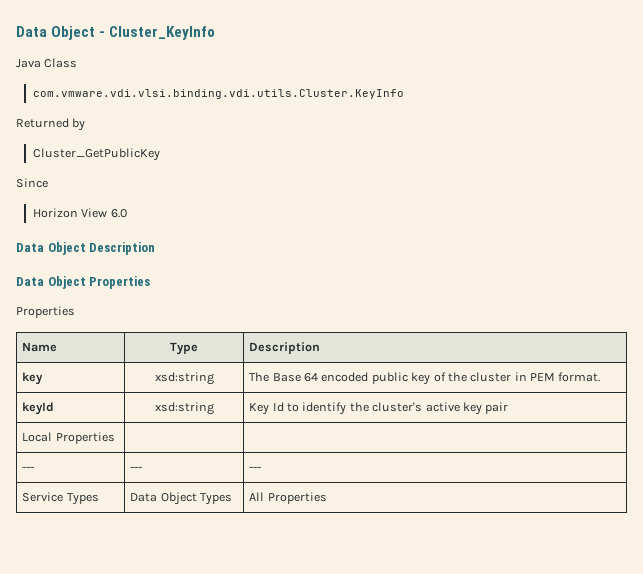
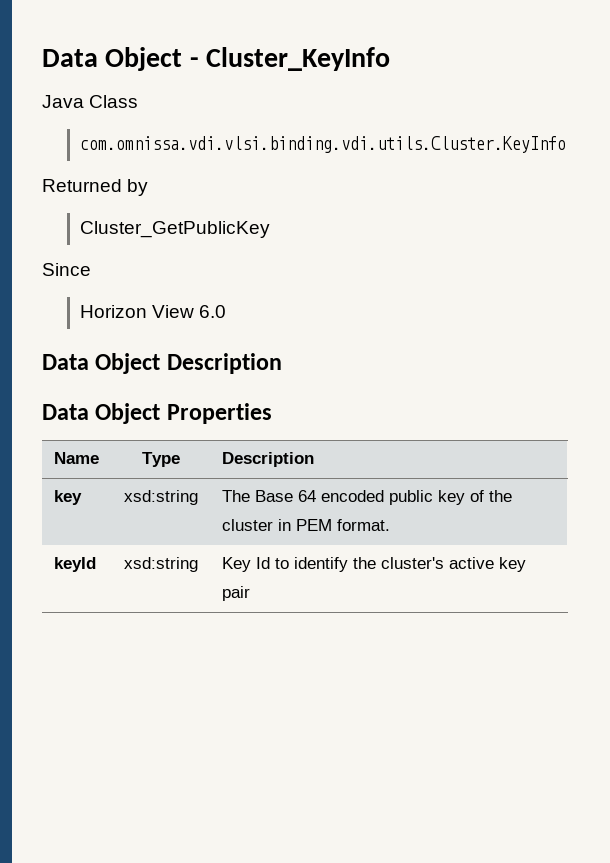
[32,89,404,99] com.vmware.vdi.vlsi.binding.vdi.utils.Cluster.KeyInfo -> [79,136,566,153] com.omnissa.vdi.vlsi.binding.vdi.utils.Cluster.KeyInfo
[16,306,75,318] // Properties -> (272, 413) none
[22,432,115,444] [22,466,35,471] [130,466,143,471] [249,466,262,471] [22,492,99,505] [130,492,233,505] [249,492,327,504] // Local Properties | | // --- | --- | --- // Service Types | Data Object Types | All Properties -> (250, 593) none

